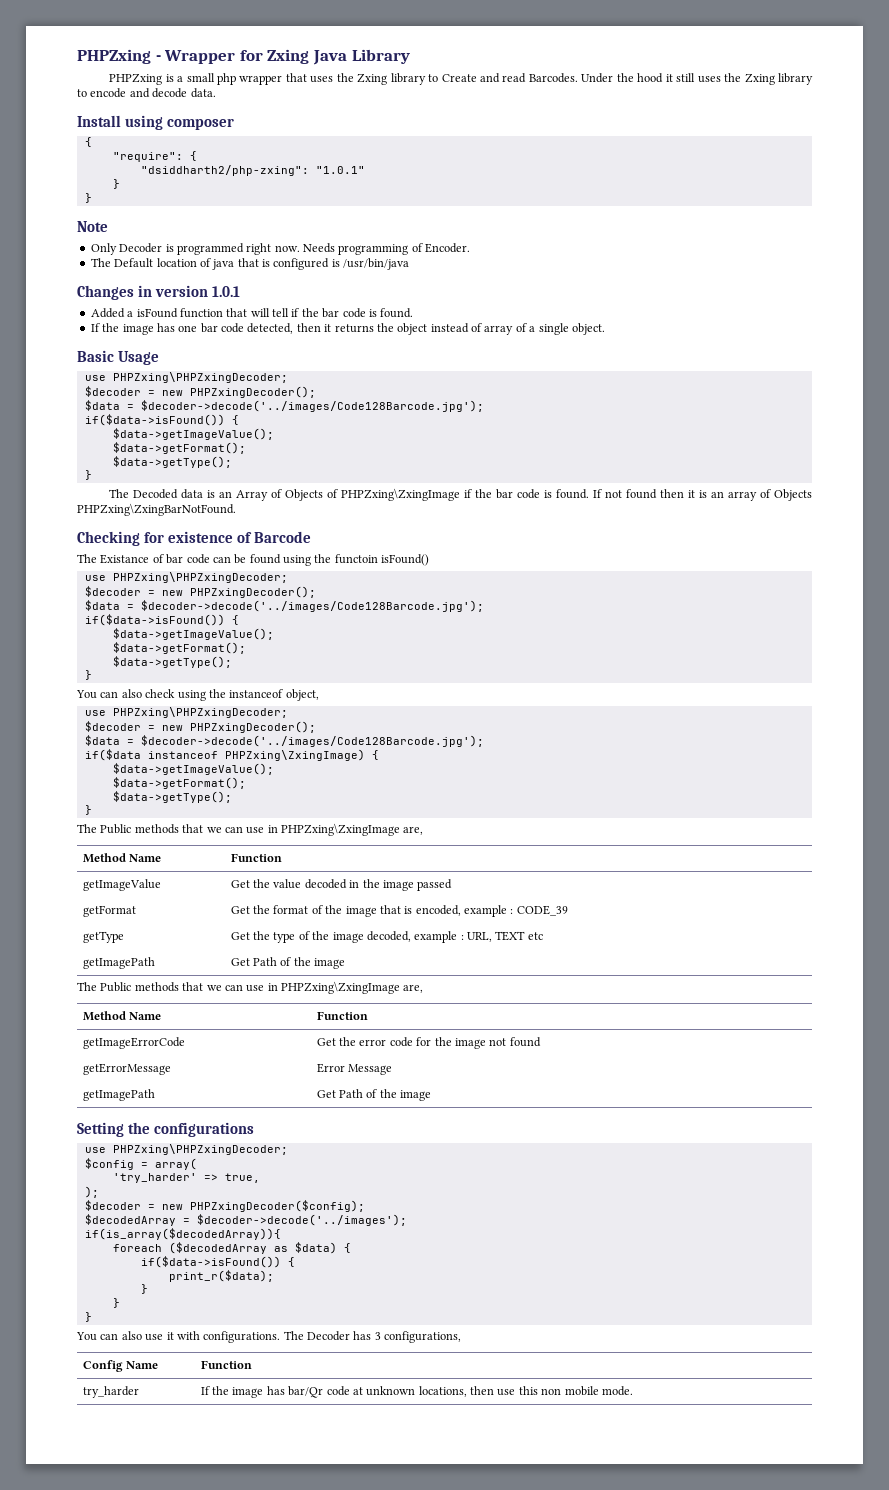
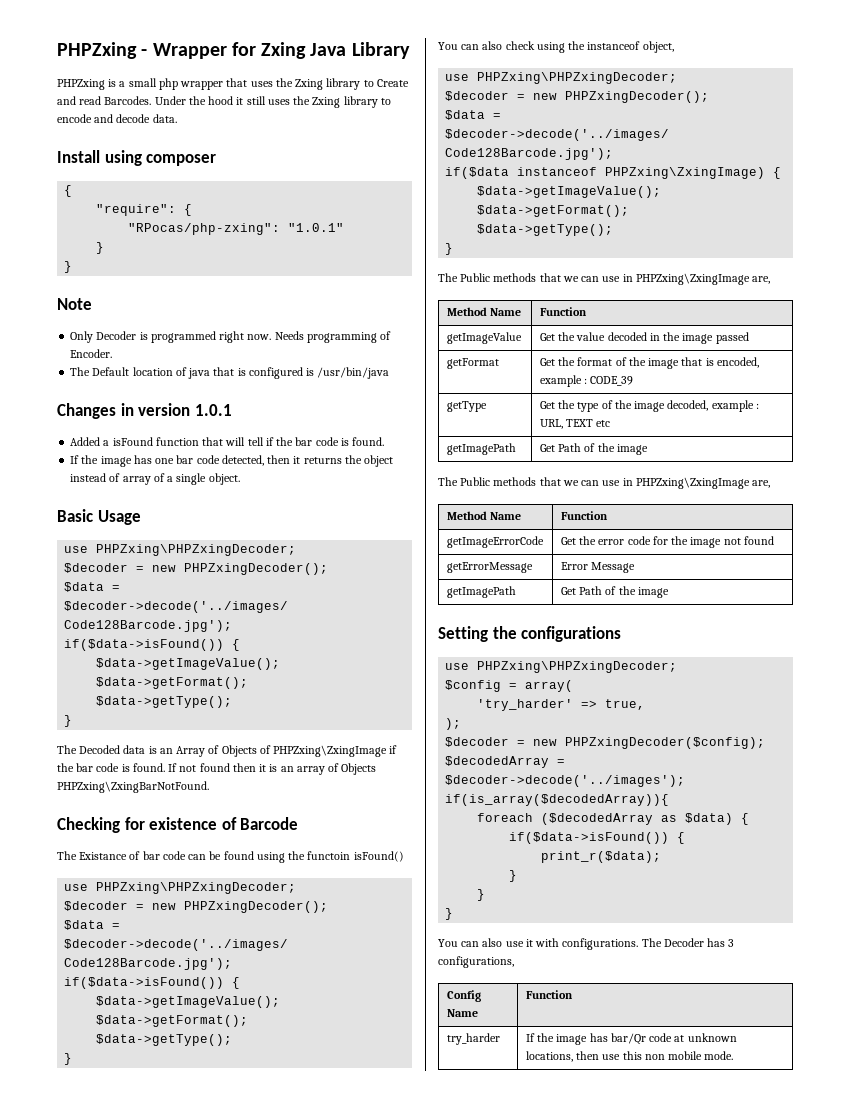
[140,165,309,176] "dsiddharth2/php-zxing": -> [128,223,281,235] "RPocas/php-zxing":

